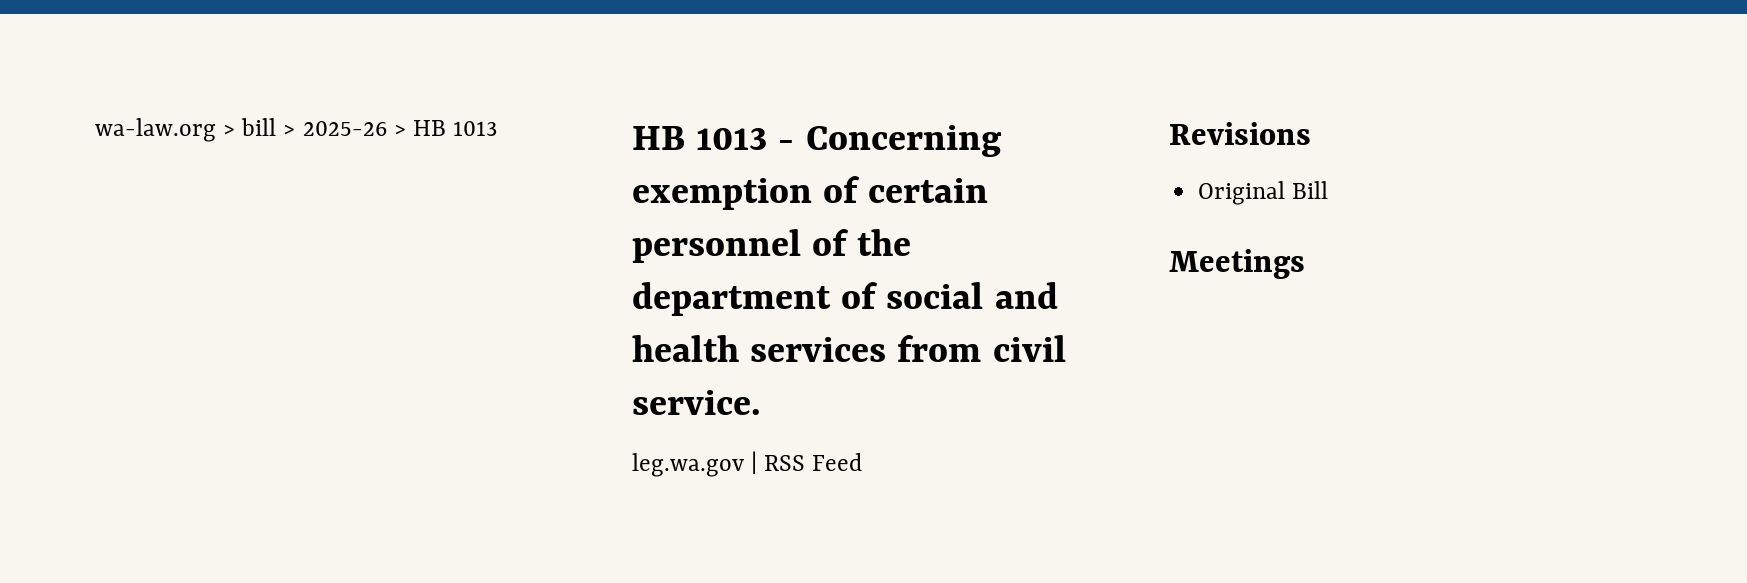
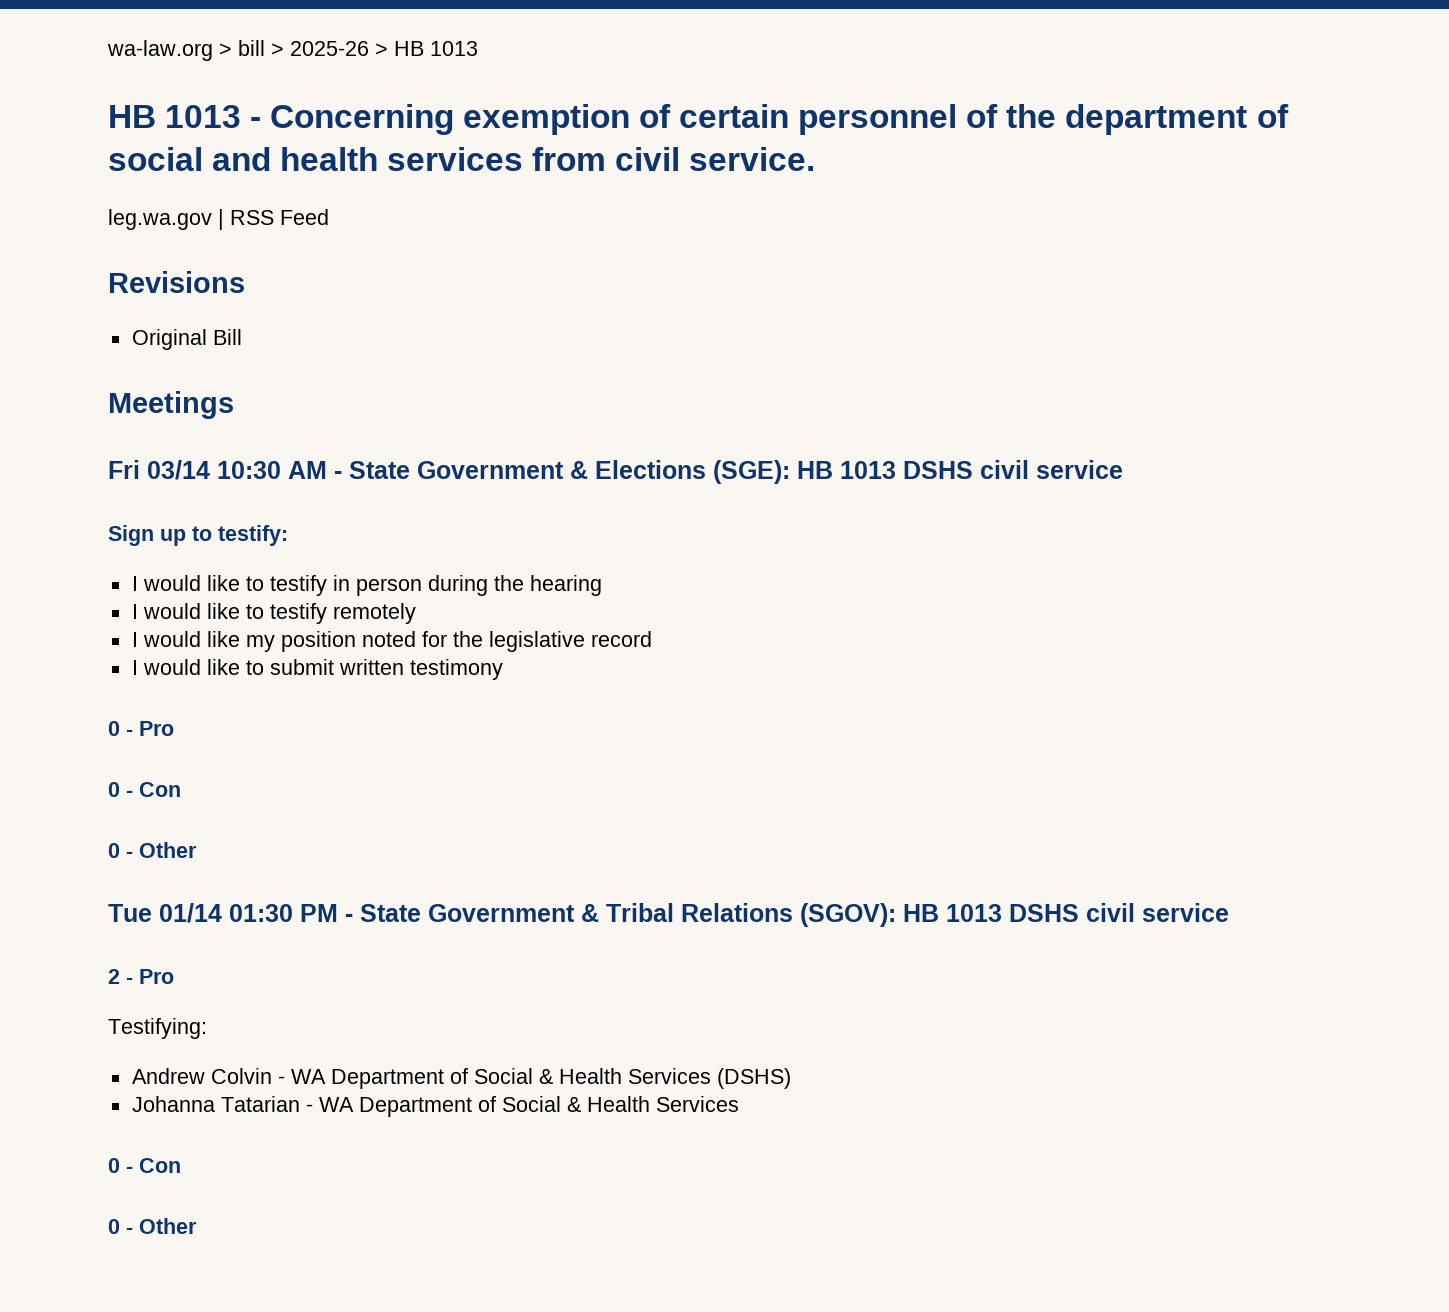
(1305, 264) none -> [108,460,1123,484] [108,525,288,546] [131,575,602,596] [131,603,416,624] [131,631,652,652] [131,659,503,680] [108,721,174,736] [108,782,181,797] [108,842,197,858] [108,903,1229,927] [108,969,174,984] [108,1018,207,1039] [131,1068,791,1089] [131,1096,739,1117] [108,1158,181,1173] [108,1218,197,1234] // Fri 03/14 10:30 AM - State Government & Elections (SGE): HB 1013 DSHS civil service // Sign up to testify: // I would like to testify in person during the hearing // I would like to testify remotely // I would like my position noted for the legislative record // I would like to submit written testimony // 0 - Pro // 0 - Con // 0 - Other // Tue 01/14 01:30 PM - State Government & Tribal Relations (SGOV): HB 1013 DSHS civil service // 2 - Pro // Testifying: // Andrew Colvin - WA Department of Social & Health Services (DSHS) // Johanna Tatarian - WA Department of Social & Health Services // 0 - Con // 0 - Other

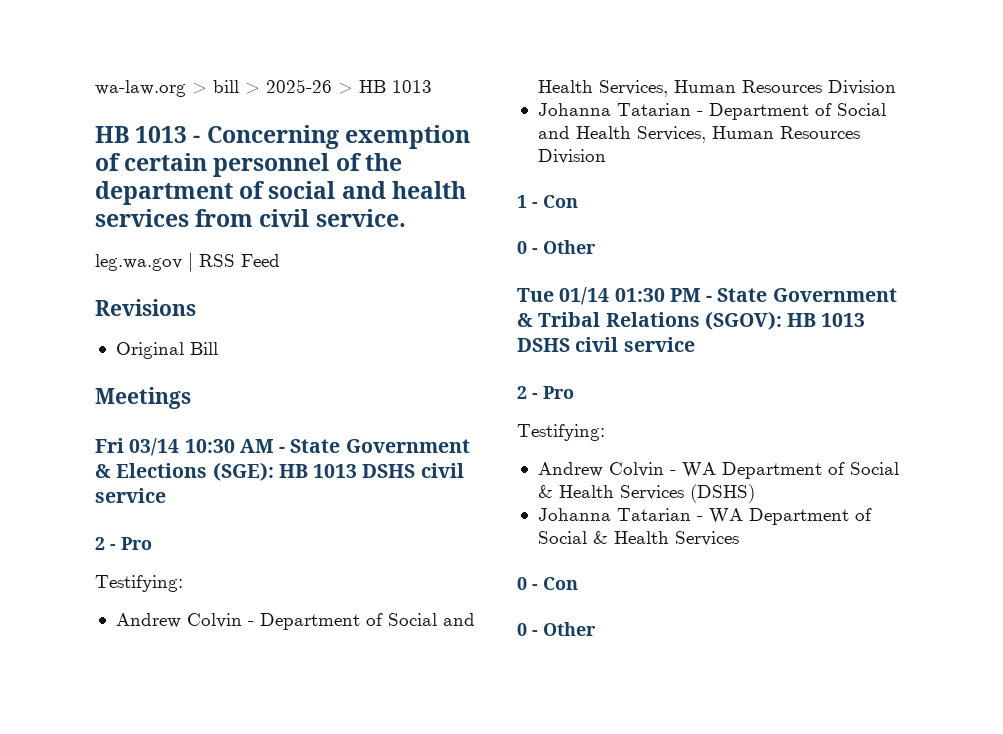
[108,525,288,546] [131,575,602,596] [131,603,416,624] [131,631,652,652] [131,659,503,680] [108,721,174,736] [108,782,120,797] Sign up to testify: // I would like to testify in person during the hearing // I would like to testify remotely // I would like my position noted for the legislative record // I would like to submit written testimony // 0 - Pro // 0 -> [95,537,152,550] [95,575,183,592] [115,613,475,630] [537,80,896,97] [537,103,886,120] [537,126,860,143] [537,149,606,164] [517,195,527,208] 2 - Pro // Testifying: // Andrew Colvin - Department of Social and Health Services, Human Resources Division // Johanna Tatarian - Department of Social and Health Services, Human Resources Division // 1

